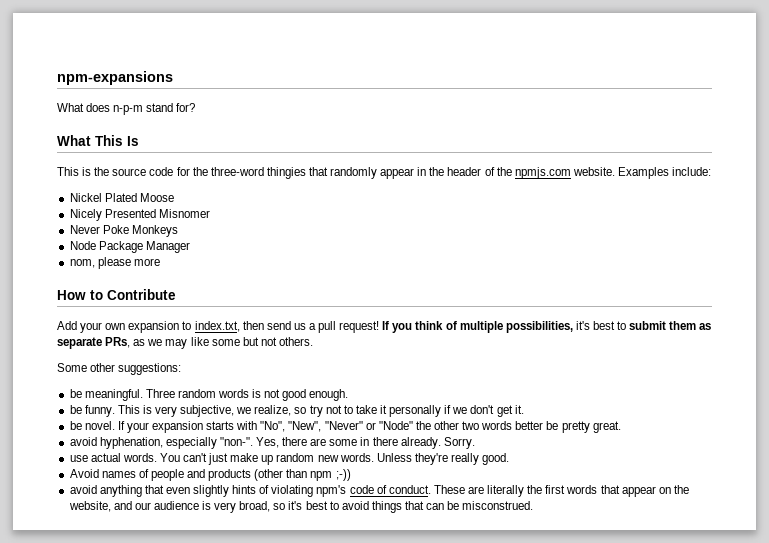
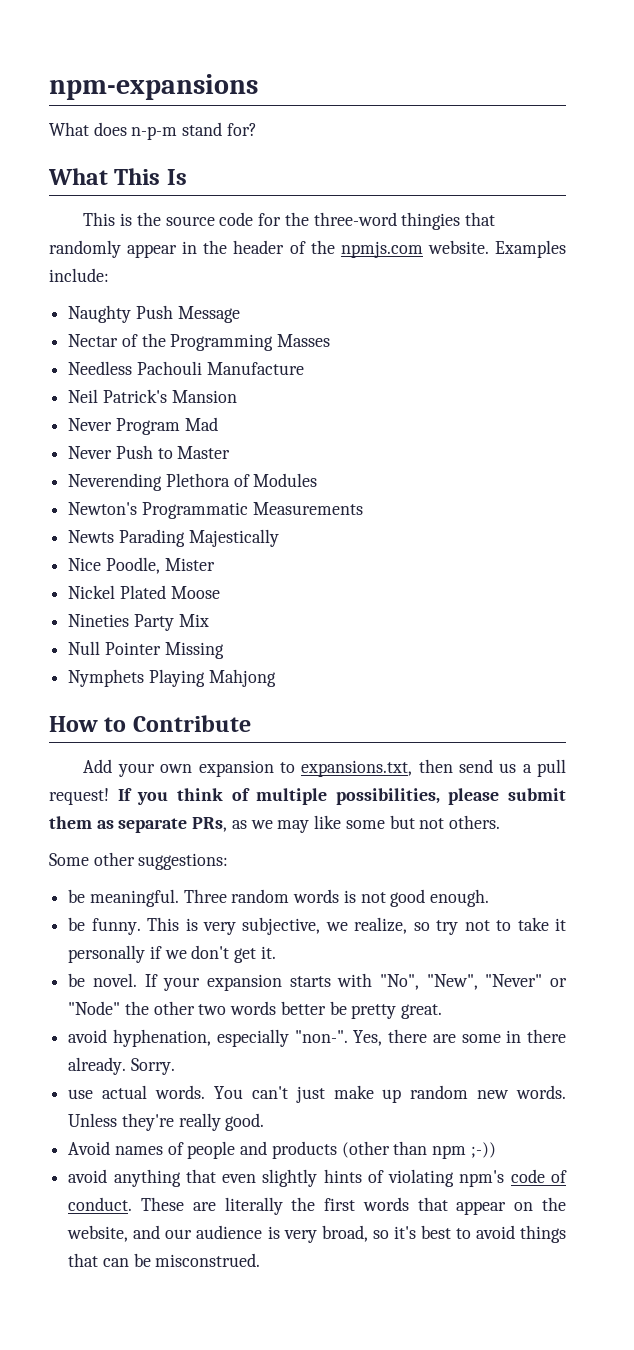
[69,193,174,202] [69,209,210,221] [69,225,178,237] [69,241,190,253] [69,257,160,269] Nickel Plated Moose // Nicely Presented Misnomer // Never Poke Monkeys // Node Package Manager // nom, please more -> [68,305,240,323] [68,333,331,351] [68,361,304,375] [68,389,237,403] [68,417,218,435] [68,445,231,459] [68,473,318,491] [68,502,363,519] [68,529,279,547] [68,557,215,574] [68,585,220,599] [68,614,209,631] [68,641,224,659] [68,669,276,687] Naughty Push Message // Nectar of the Programming Masses // Needless Pachouli Manufacture // Neil Patrick's Mansion // Never Program Mad // Never Push to Master // Neverending Plethora of Modules // Newton's Programmatic Measurements // Newts Parading Majestically // Nice Poodle, Mister // Nickel Plated Moose // Nineties Party Mix // Null Pointer Missing // Nymphets Playing Mahjong
[194,321,240,332] index.txt, -> [301,760,413,777] expansions.txt,
[575,321,627,330] it's best to -> [448,788,500,805] please

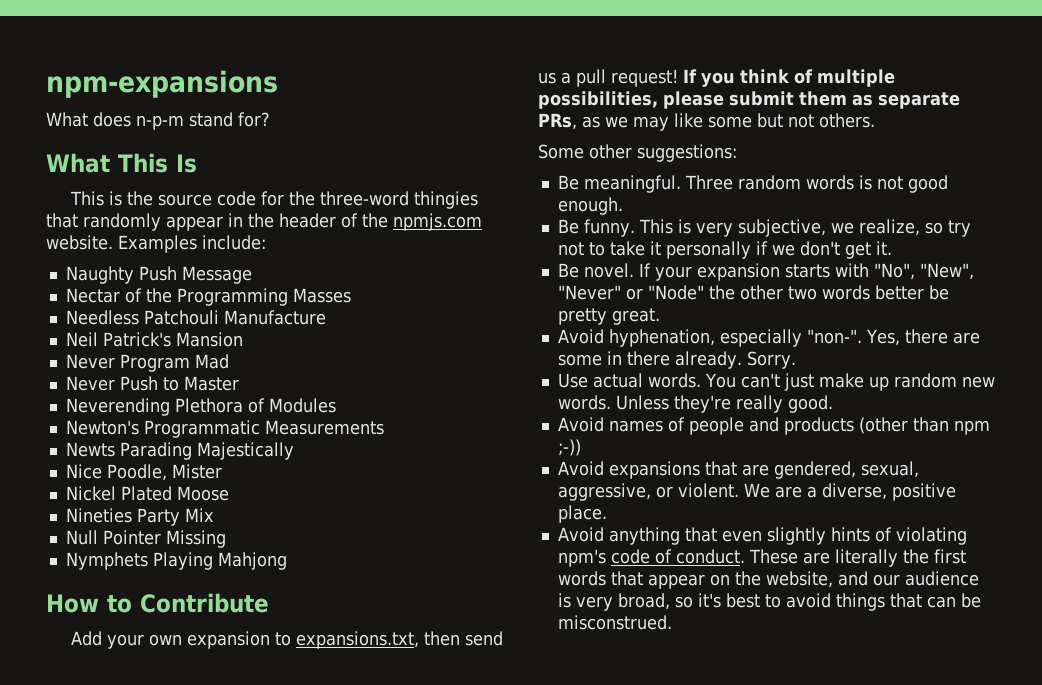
[136,361,202,375] Pachouli -> [143,310,219,325] Patchouli
[68,889,86,903] be -> [557,175,579,190] Be
[68,917,86,931] be -> [557,219,579,234] Be
[68,973,86,987] be -> [557,263,579,278] Be
[68,1029,108,1043] avoid -> [557,329,604,344] Avoid
[68,1089,94,1099] use -> [557,373,588,388] Use
[68,1169,108,1183] avoid -> [557,461,919,479] [557,483,956,501] [557,505,607,523] [557,527,604,542] Avoid expansions that are gendered, sexual, aggressive, or violent. We are a diverse, positive place. // Avoid

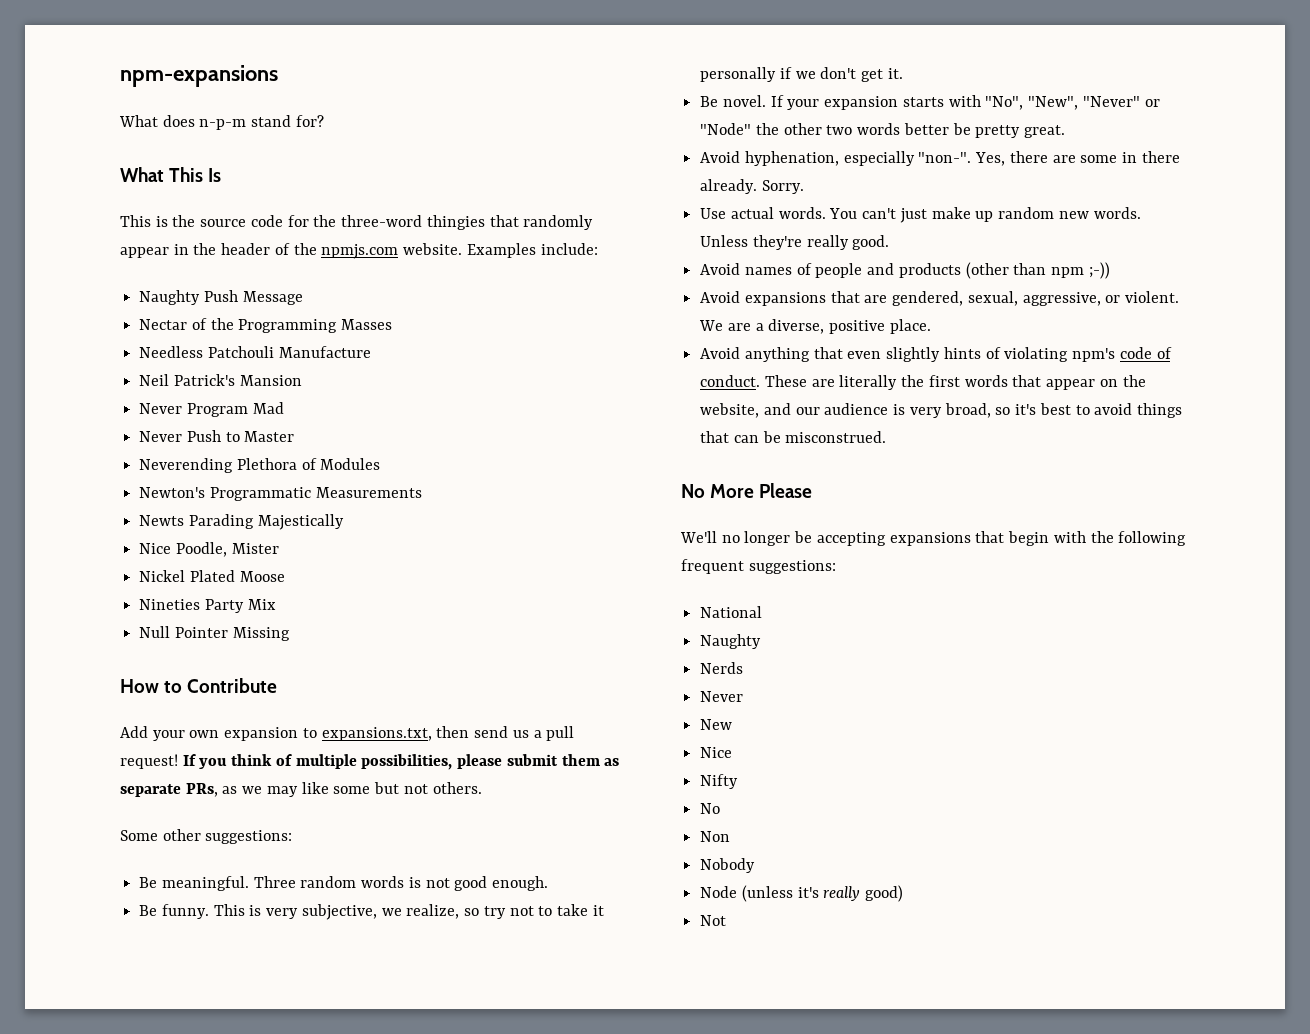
[65,552,287,570] // Nymphets Playing Mahjong -> (290, 634) none
(672, 622) none -> [681,483,813,498] [680,531,1187,546] [681,559,836,574] [700,606,763,618] [700,634,762,649] [700,662,744,674] [700,691,744,702] [700,719,733,730] [700,747,733,758] [700,774,739,789] [700,803,721,814] [700,831,731,842] [700,858,756,873] [700,885,904,902] [700,915,727,926] // No More Please // We'll no longer be accepting expansions that begin with the following frequent suggestions: // National // Naughty // Nerds // Never // New // Nice // Nifty // No // Non // Nobody // Node (unless it's really good) // Not

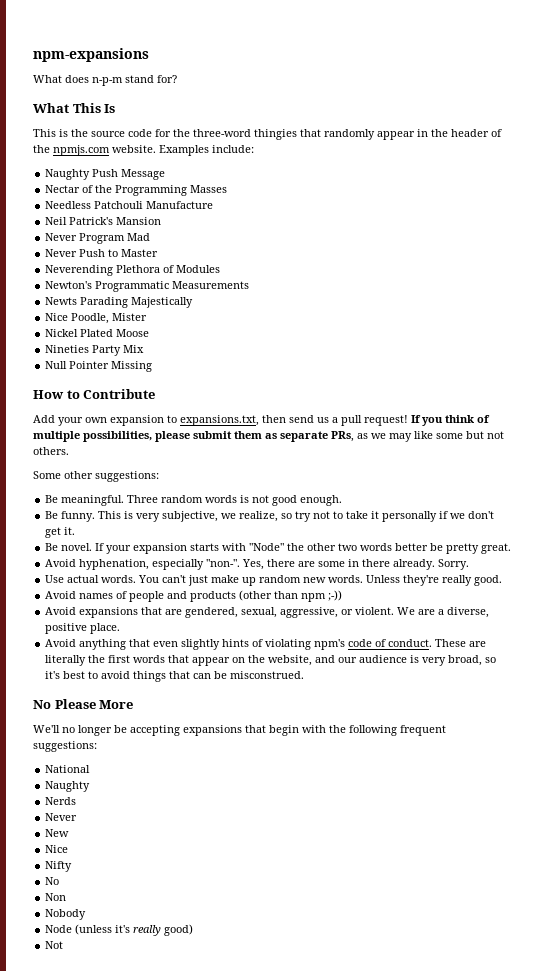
[985,96,1160,110] "No", "New", "Never" or -> (247, 547) none
(705, 491) none -> [54,699,96,709] Please
[759,483,813,498] Please -> (134, 704) none

